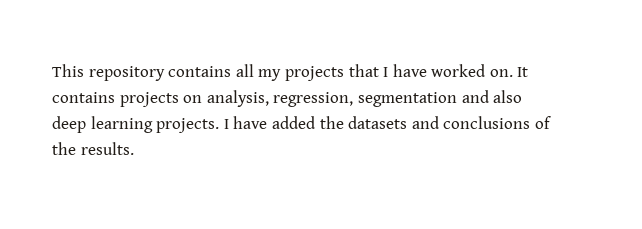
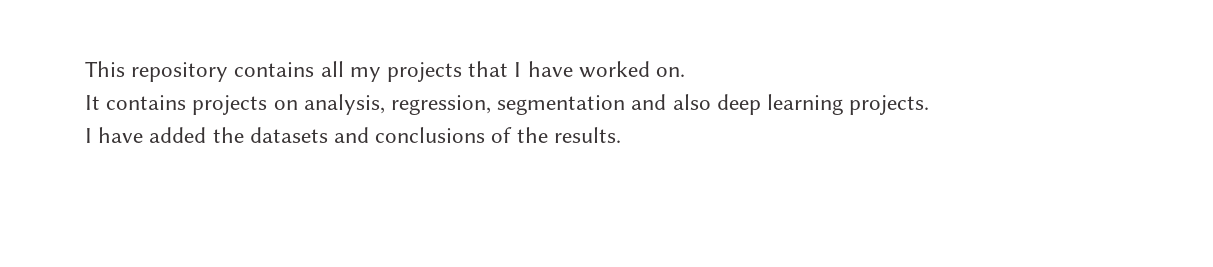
(513, 73) none -> (686, 72) //
(220, 125) none -> (930, 105) //

